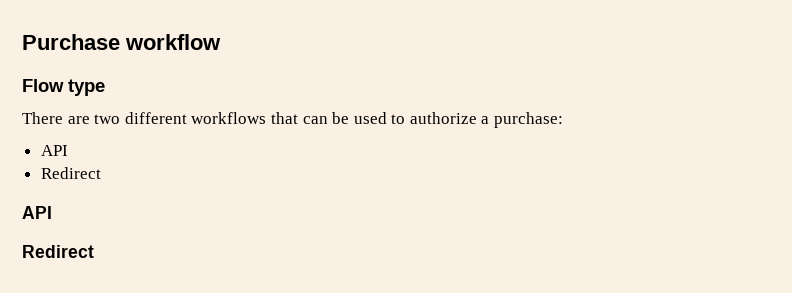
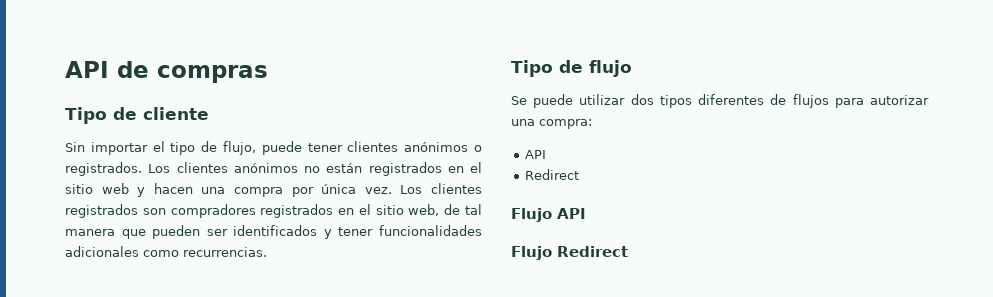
[22,34,221,50] [22,79,105,96] [22,112,564,128] Purchase workflow // Flow type // There are two different workflows that can be used to authorize a purchase: -> [65,61,268,83] [65,107,209,124] [65,141,483,155] [65,162,482,176] [65,183,483,197] [65,204,482,218] [65,225,482,239] [65,246,267,257] [511,60,632,77] [511,94,929,108] [511,119,592,129] API de compras // Tipo de cliente // Sin importar el tipo de flujo, puede tener clientes anónimos o registrados. Los clientes anónimos no están registrados en el sitio web y hacen una compra por única vez. Los clientes registrados son compradores registrados en el sitio web, de tal manera que pueden ser identificados y tener funcionalidades adicionales como recurrencias. // Tipo de flujo // Se puede utilizar dos tipos diferentes de flujos para autorizar una compra:
[22,206,52,219] API // -> [511,208,586,222] [511,246,552,260] Flujo API // Flujo

